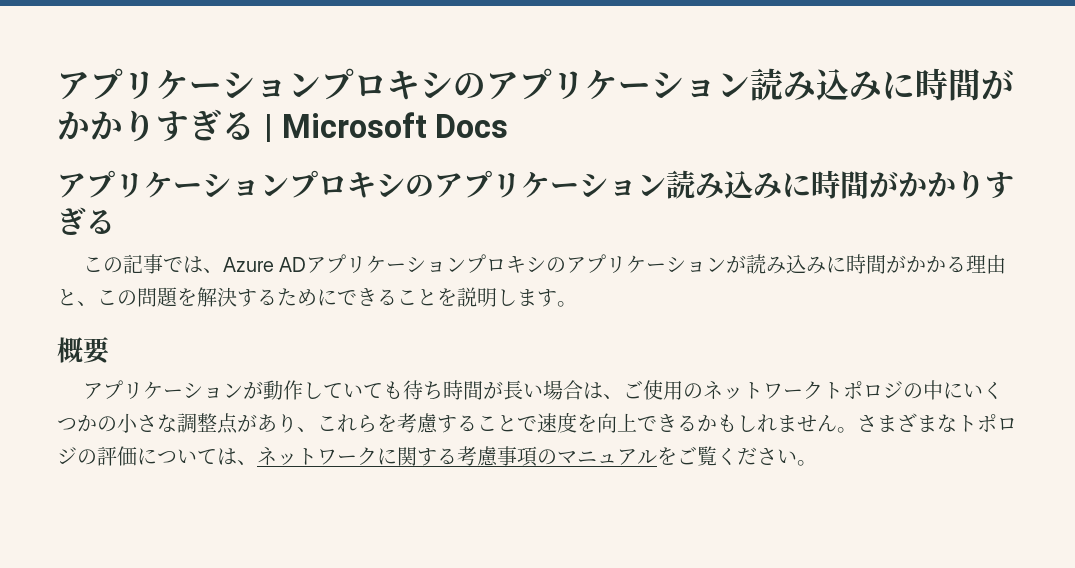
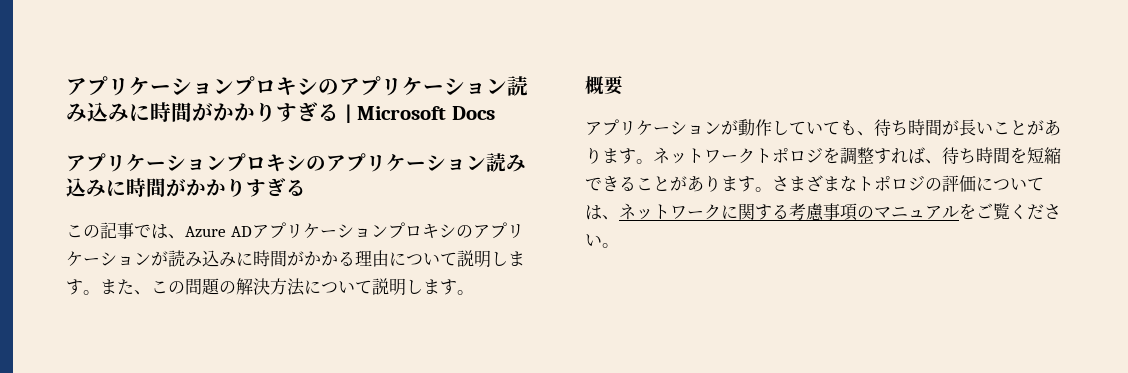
[57,287,457,307] と、この問題を解決するためにできることを -> [389,250,525,268] [66,278,372,296] について説明します。また、この問題の解決方法について
(404, 390) none -> [857,131,874,136] 、
[543,380,704,400] 場合は、ご使用の -> [993,120,1061,136] [585,147,653,164] ことがあります。
[903,380,1004,400] [57,412,837,434] の中にいくつかの小さな調整点があり、これらを考慮することで速度を向上できるかもしれません -> [823,147,1061,164] [585,175,755,192] を調整すれば、待ち時間を短縮できることがあります

